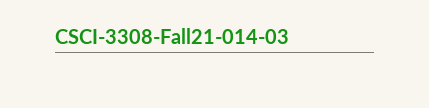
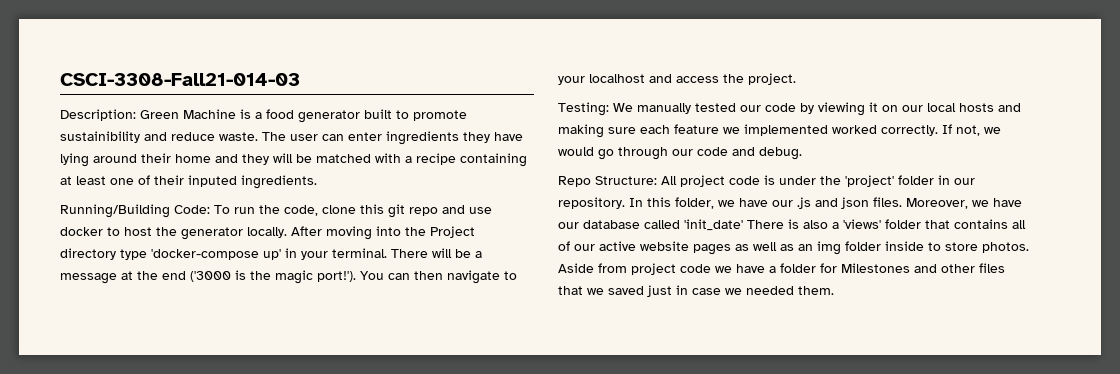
(289, 36) none -> [60,109,467,123] [60,131,523,145] [60,153,527,167] [60,175,317,189] [60,204,492,218] [60,226,475,240] [60,248,482,260] [60,270,517,284] [558,73,796,85] [558,102,1021,116] [558,124,1001,138] [558,147,802,160] [558,175,975,187] [558,197,1022,209] [558,219,1026,231] [558,241,1029,255] [558,263,1005,275] [558,285,834,297] // Description: Green Machine is a food generator built to promote sustainibility and reduce waste. The user can enter ingredients they have lying around their home and they will be matched with a recipe containing at least one of their inputed ingredients. // Running/Building Code: To run the code, clone this git repo and use docker to host the generator locally. After moving into the Project directory type 'docker-compose up' in your terminal. There will be a message at the end ('3000 is the magic port!'). You can then navigate to your localhost and access the project. // Testing: We manually tested our code by viewing it on our local hosts and making sure each feature we implemented worked correctly. If not, we would go through our code and debug. // Repo Structure: All project code is under the 'project' folder in our repository. In this folder, we have our .js and json files. Moreover, we have our database called 'init_date' There is also a 'views' folder that contains all of our active website pages as well as an img folder inside to store photos. Aside from project code we have a folder for Milestones and other files that we saved just in case we needed them.

